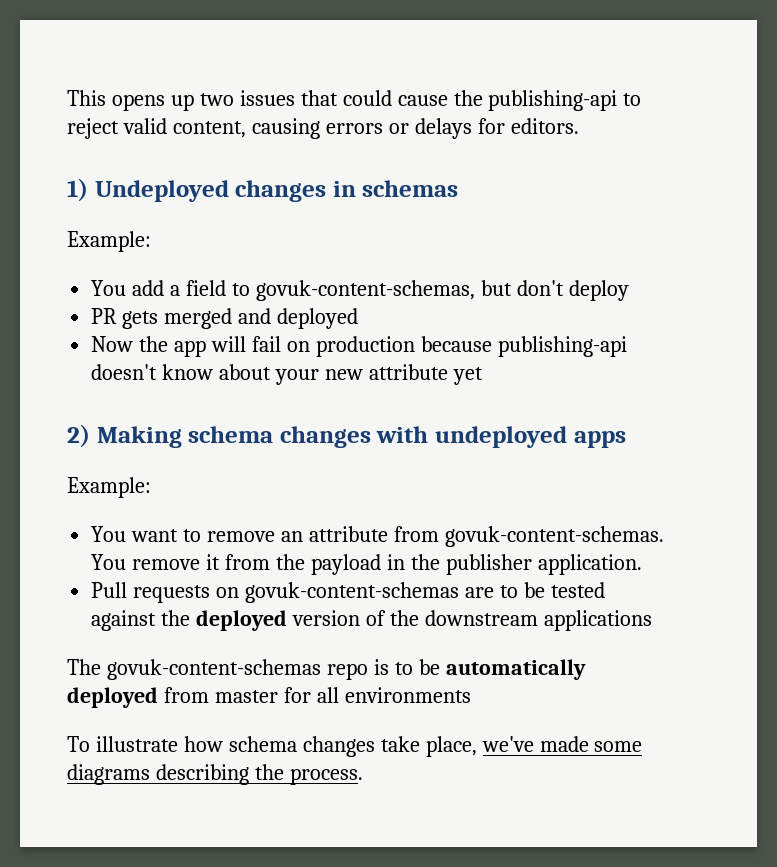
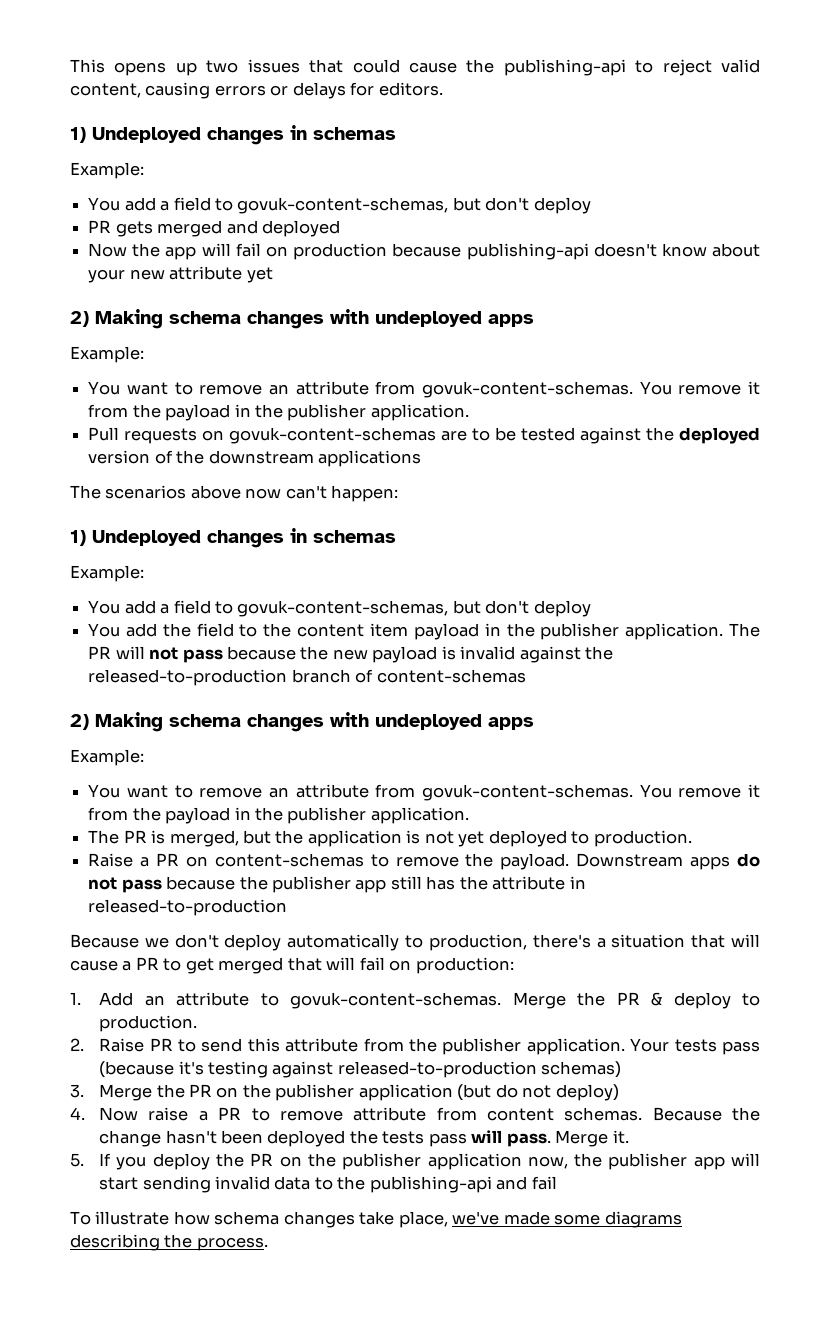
[106,659,586,680] [67,687,471,708] govuk-content-schemas repo is to be automatically deployed from master for all environments -> [105,485,399,502] [70,528,396,548] [70,565,144,582] [88,600,591,617] [88,623,761,640] [88,646,614,663] [88,669,526,686] [70,712,534,732] [70,749,144,766] [88,784,761,801] [88,807,469,824] [88,830,692,847] [88,853,760,870] [88,876,586,893] [88,899,288,916] [70,934,761,951] [70,957,514,974] [70,992,761,1009] [99,1015,198,1032] [70,1038,760,1055] [99,1061,622,1078] [70,1084,619,1101] [70,1107,760,1121] [99,1130,629,1147] [70,1153,761,1170] [99,1176,557,1193] scenarios above now can't happen: // 1) Undeployed changes in schemas // Example: // You add a field to govuk-content-schemas, but don't deploy // You add the field to the content item payload in the publisher application. The PR will not pass because the new payload is invalid against the released-to-production branch of content-schemas // 2) Making schema changes with undeployed apps // Example: // You want to remove an attribute from govuk-content-schemas. You remove it from the payload in the publisher application. // The PR is merged, but the application is not yet deployed to production. // Raise a PR on content-schemas to remove the payload. Downstream apps do not pass because the publisher app still has the attribute in released-to-production // Because we don't deploy automatically to production, there's a situation that will cause a PR to get merged that will fail on production: // 1. Add an attribute to govuk-content-schemas. Merge the PR & deploy to production. // 2. Raise PR to send this attribute from the publisher application. Your tests pass (because it's testing against released-to-production schemas) // 3. Merge the PR on the publisher application (but do not deploy) // 4. Now raise a PR to remove attribute from content schemas. Because the change hasn't been deployed the tests pass will pass. Merge it. // 5. If you deploy the PR on the publisher application now, the publisher app will start sending invalid data to the publishing-api and fail

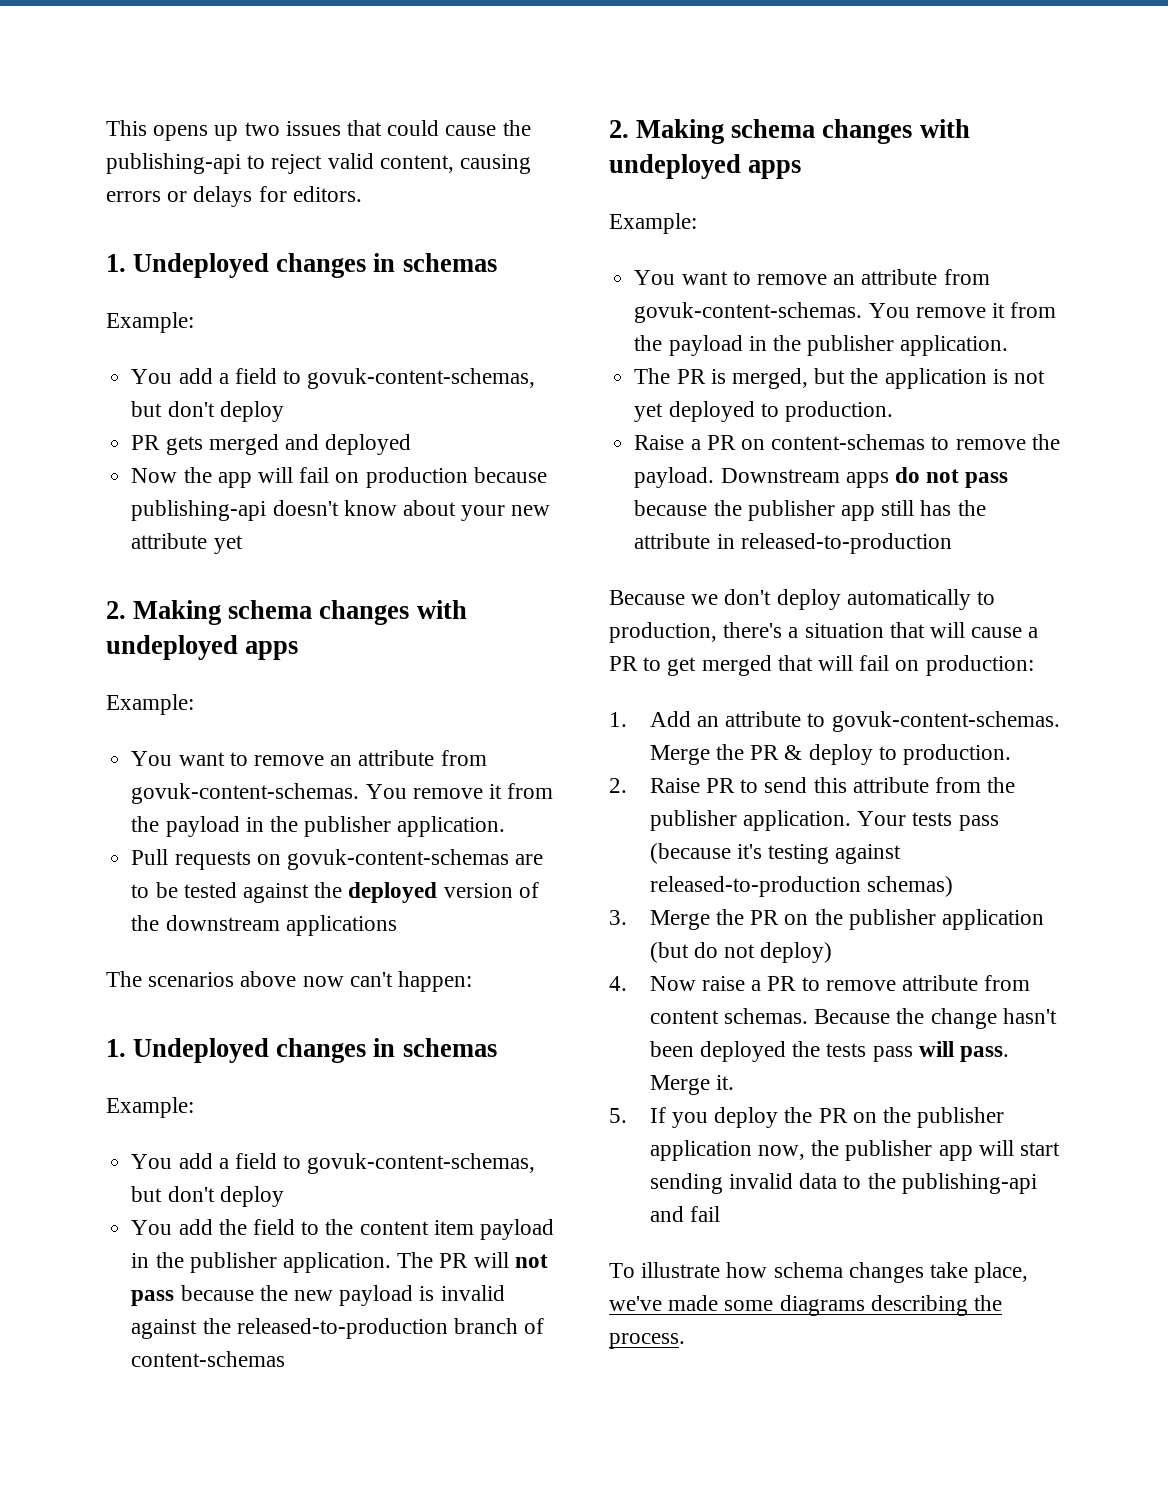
[70,127,86,143] 1) -> [106,254,126,272] 1.
[70,311,89,327] 2) -> [106,601,126,619] 2.
[70,530,86,546] 1) -> [106,1039,126,1057] 1.
[70,714,89,730] 2) -> [609,120,629,138] 2.

